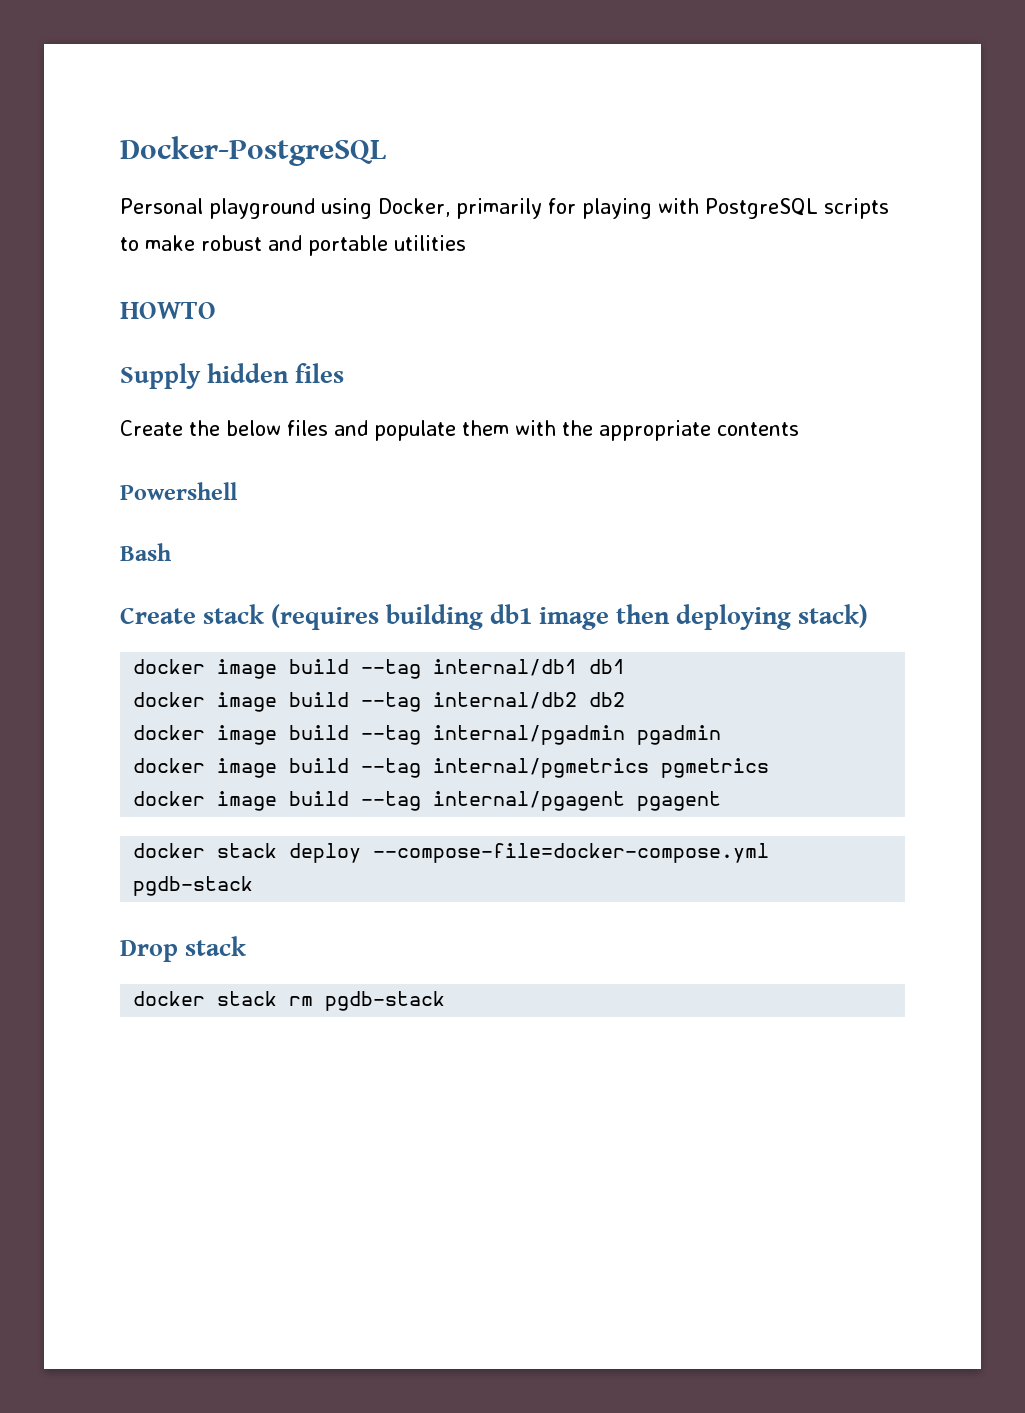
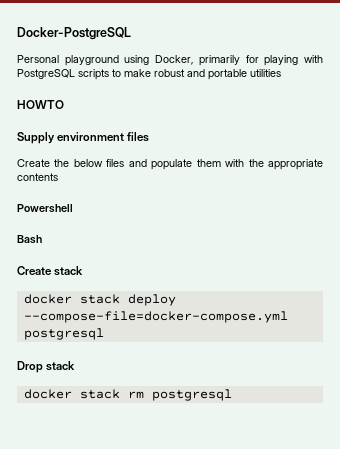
[207,363,290,383] hidden -> [57,132,125,141] environment
[271,604,869,630] [133,659,626,679] [133,692,626,712] [133,725,722,745] [133,758,770,778] [133,791,722,811] (requires building db1 image then deploying stack) // docker image build --tag internal/db1 db1 // docker image build --tag internal/db2 db2 // docker image build --tag internal/pgadmin pgadmin // docker image build --tag internal/pgmetrics pgmetrics // docker image build --tag internal/pgagent pgagent -> (84, 271) none
[133,876,254,896] pgdb-stack -> [23,328,104,340] postgresql
[325,991,446,1011] pgdb-stack -> [151,389,232,401] postgresql

